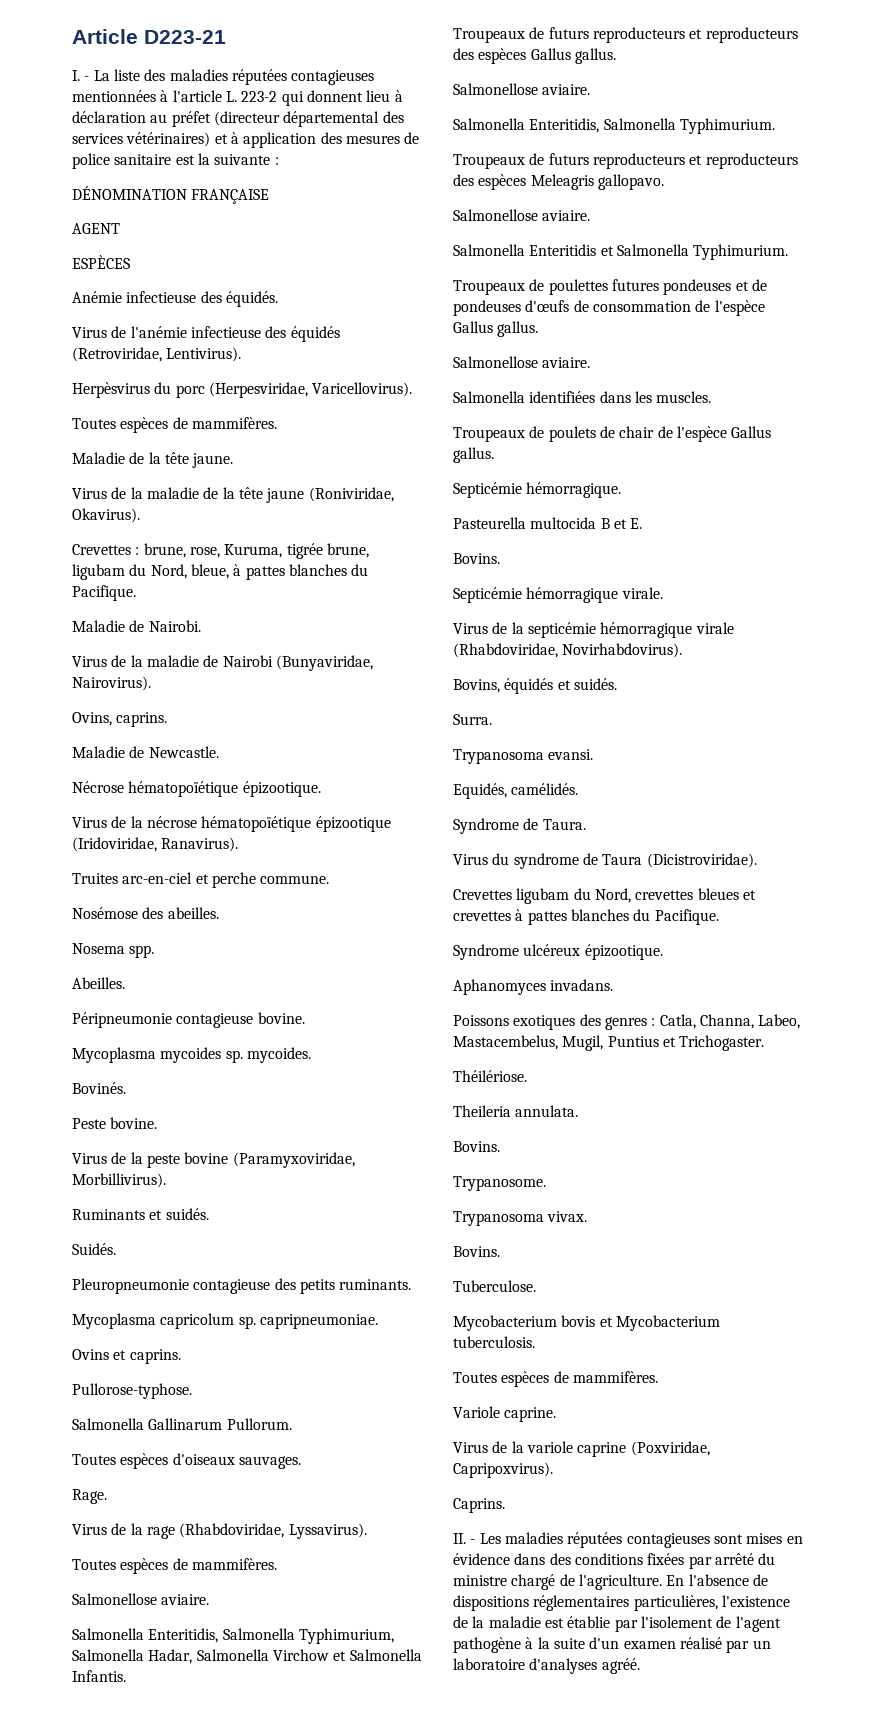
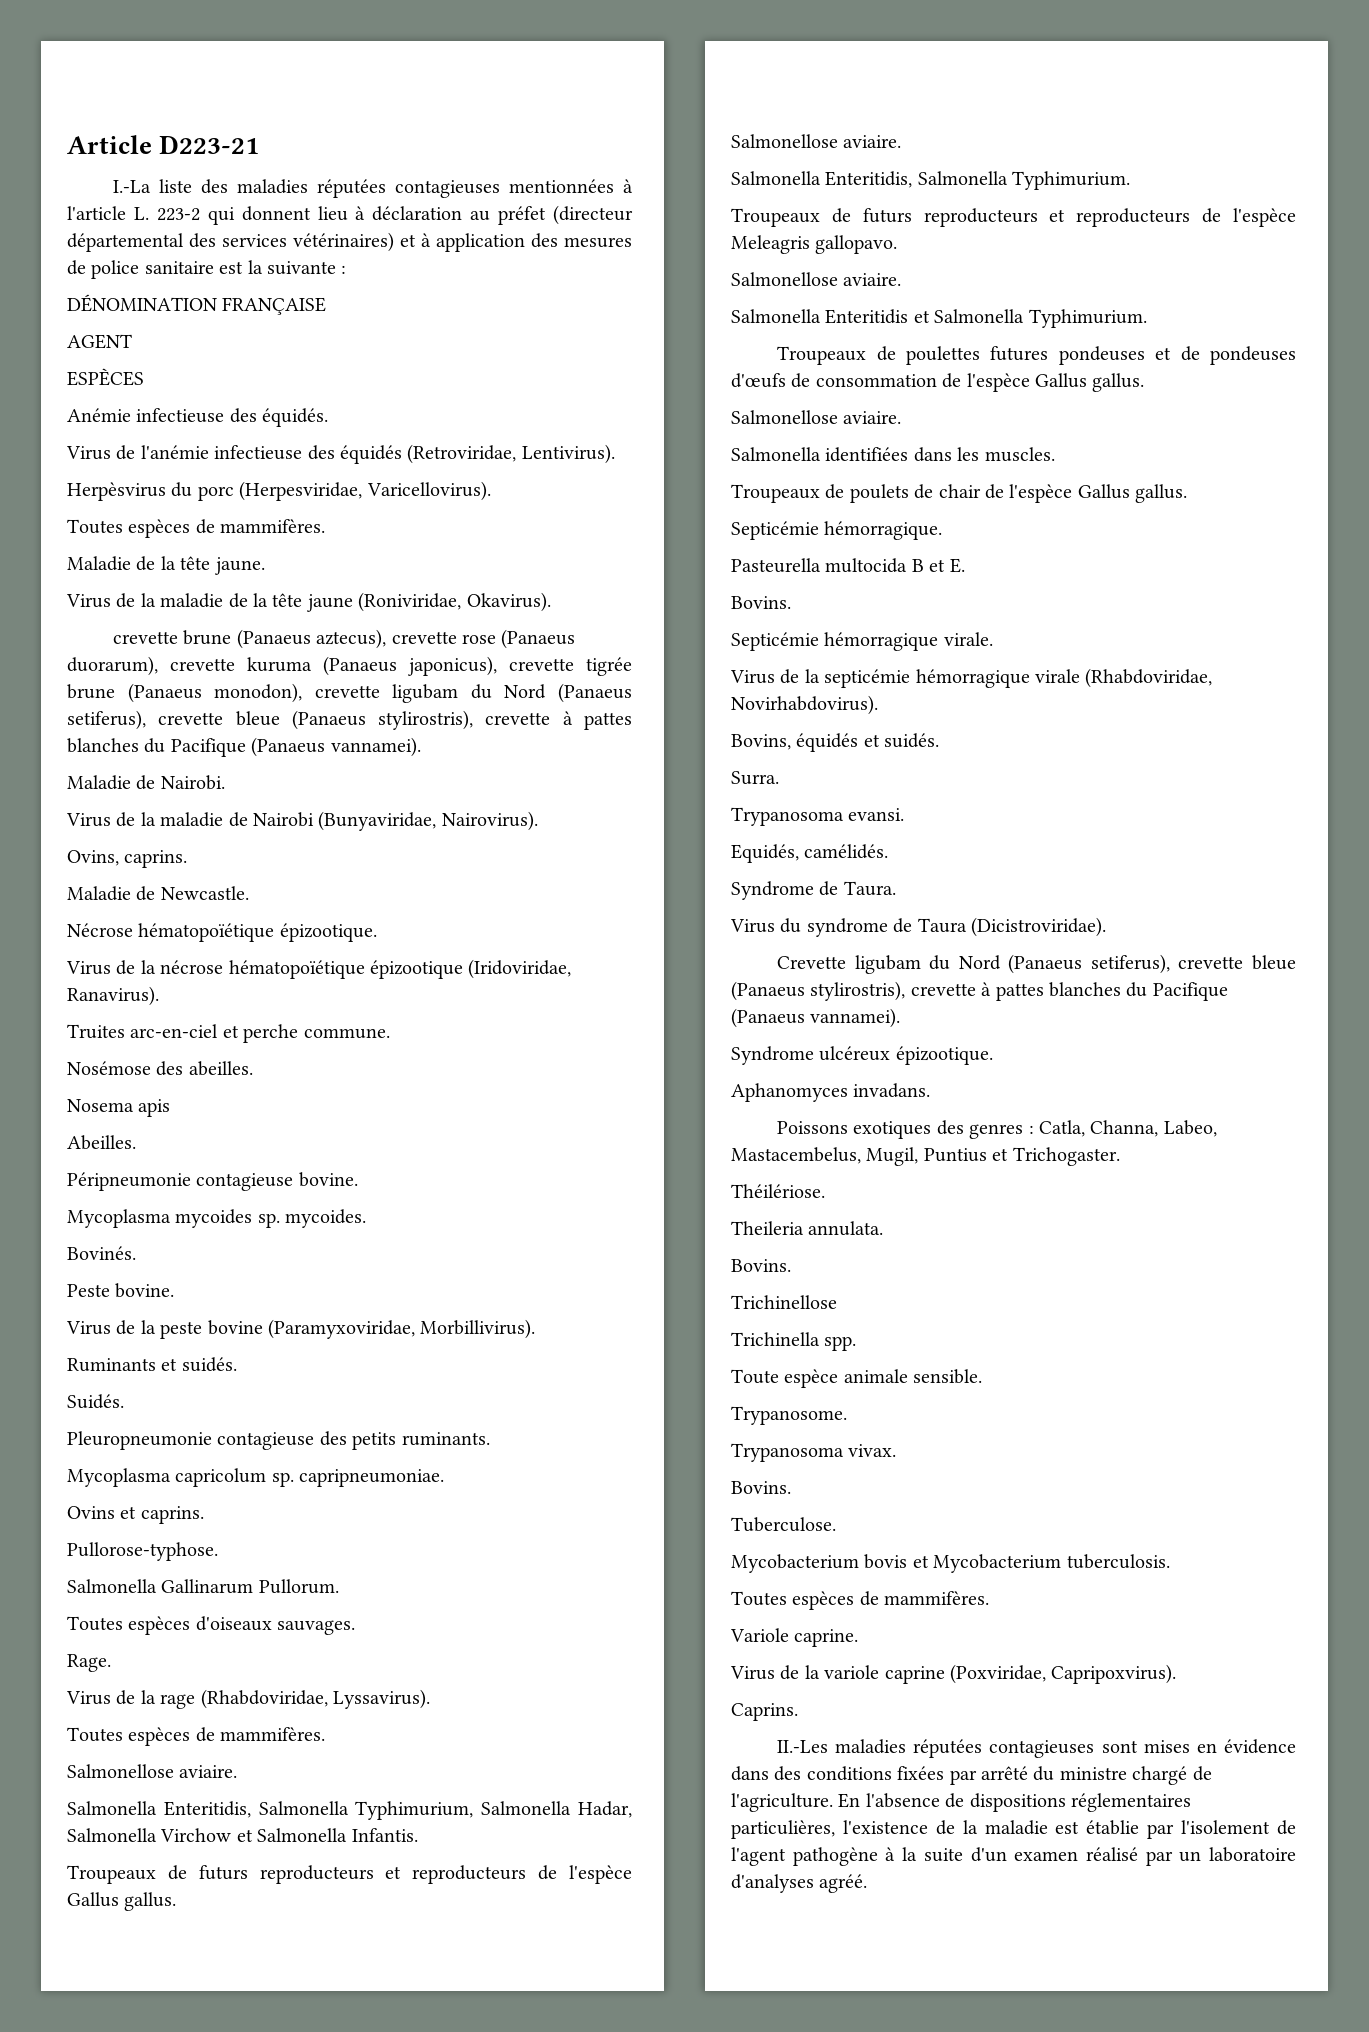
[72,70,110,81] I. - La -> [113,180,152,193] I.-La
[72,543,369,559] [72,564,369,580] [72,585,136,601] Crevettes : brune, rose, Kuruma, tigrée brune, ligubam du Nord, bleue, à pattes blanches du Pacifique. -> [113,629,576,649] [67,656,632,676] [67,683,632,703] [67,710,632,730] [67,737,421,757] crevette brune (Panaeus aztecus), crevette rose (Panaeus duorarum), crevette kuruma (Panaeus japonicus), crevette tigrée brune (Panaeus monodon), crevette ligubam du Nord (Panaeus setiferus), crevette bleue (Panaeus stylirostris), crevette à pattes blanches du Pacifique (Panaeus vannamei).
[129,945,155,958] spp. -> [138,1099,171,1117] apis
[453,48,527,64] des espèces -> [538,1865,633,1884] de l'espèce
[453,174,527,190] des espèces -> [1202,208,1296,227] de l'espèce
[453,888,756,904] [453,909,719,925] Crevettes ligubam du Nord, crevettes bleues et crevettes à pattes blanches du Pacifique. -> [777,954,1296,974] [731,981,1228,1001] [731,1008,901,1028] Crevette ligubam du Nord (Panaeus setiferus), crevette bleue (Panaeus stylirostris), crevette à pattes blanches du Pacifique (Panaeus vannamei).
(500, 1146) none -> [731,1295,837,1309] [731,1332,857,1351] [731,1369,983,1388] // Trichinellose // Trichinella spp. // Toute espèce animale sensible.
[453,1533,501,1544] II. - Les -> [777,1740,829,1753] II.-Les

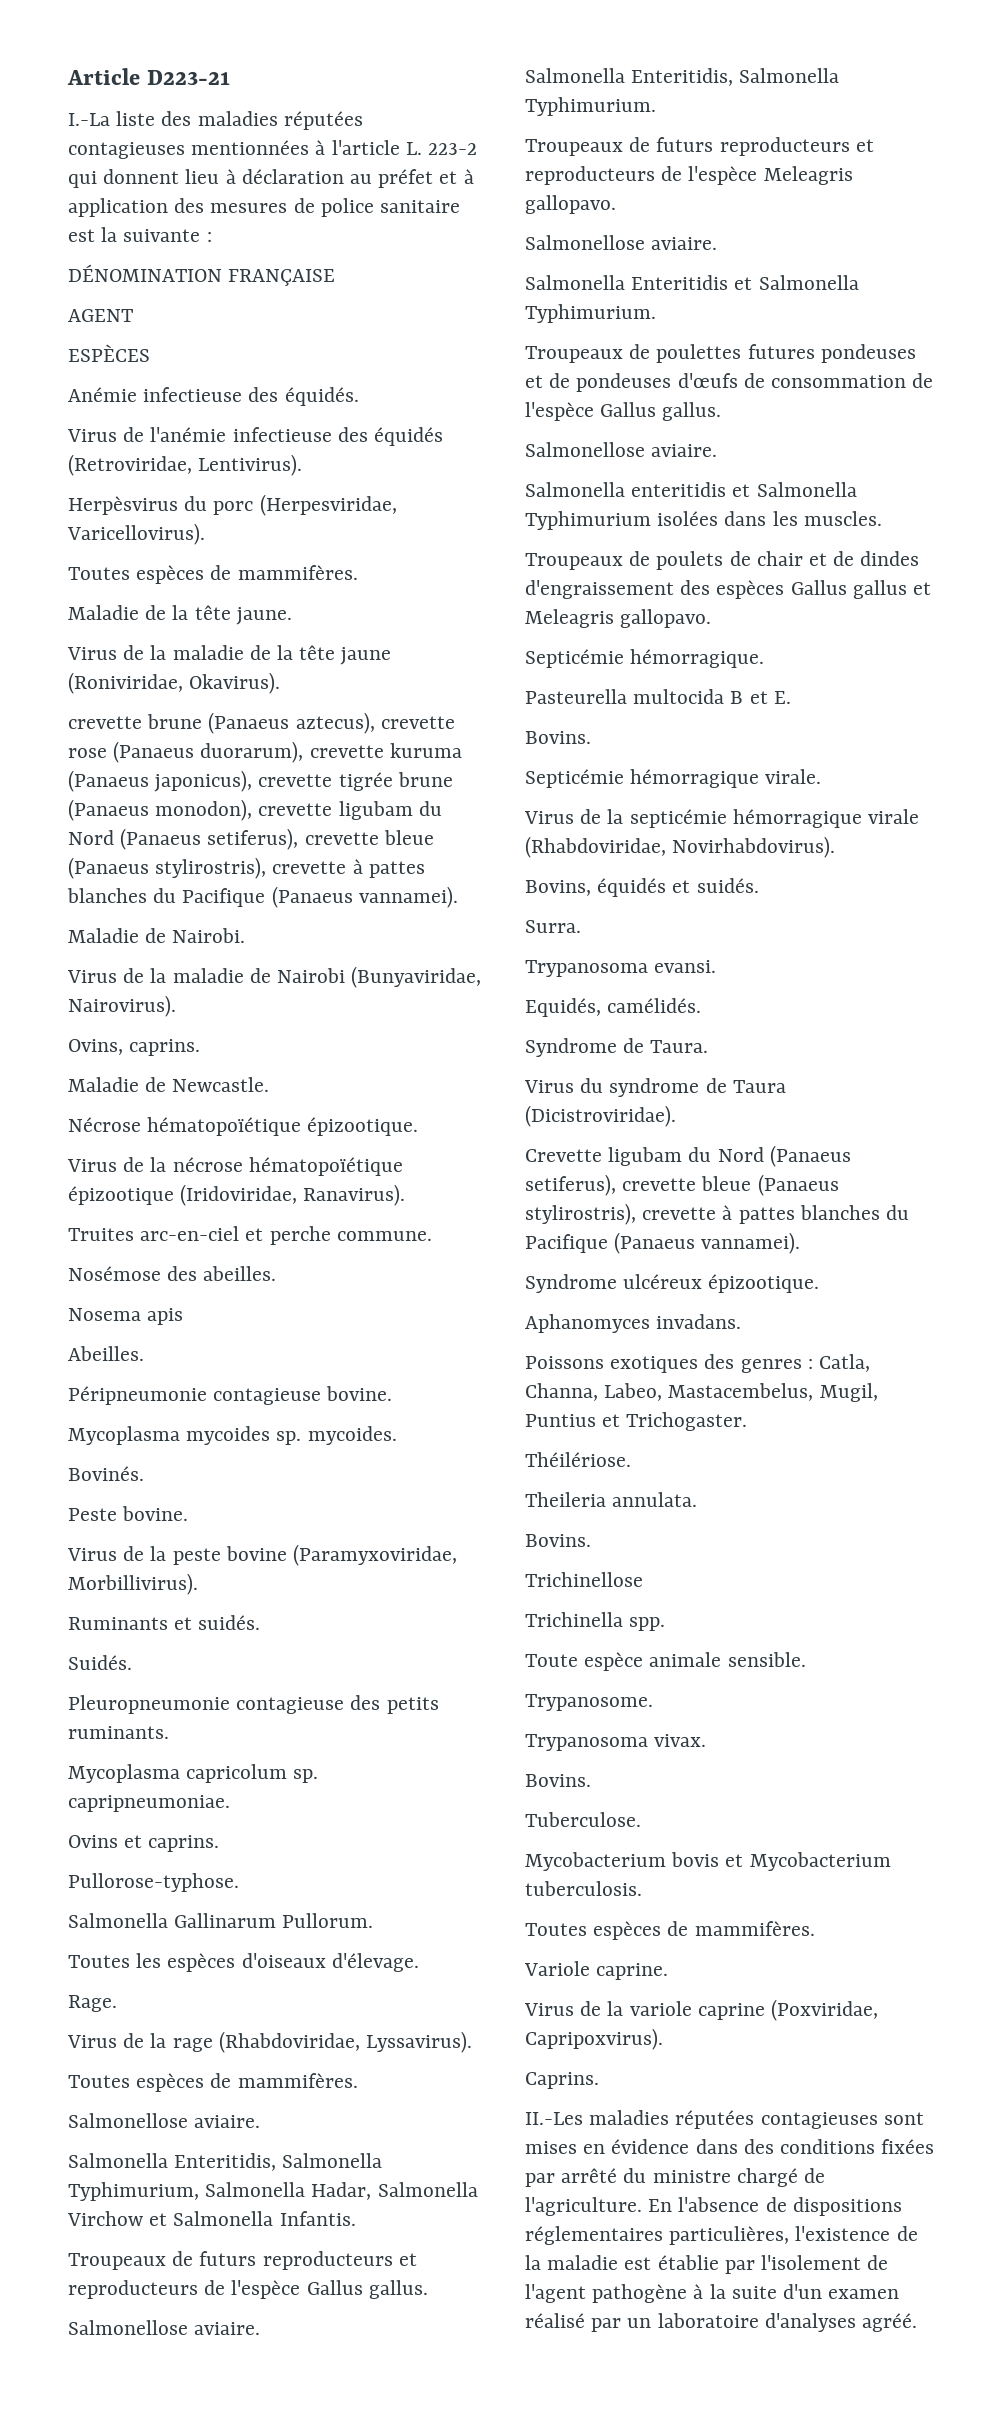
[552,205,633,225] [67,232,394,252] (directeur départemental des services vétérinaires) -> (434, 178) none
(123, 1623) none -> [136,1953,162,1968] les
[277,1620,356,1635] sauvages. -> [331,1953,419,1972] d'élevage.
[825,447,909,462] identifiées -> [631,482,857,497] [525,511,719,530] enteritidis et Salmonella Typhimurium isolées
[985,484,1188,503] de l'espèce Gallus gallus. -> [809,551,920,566] [525,580,932,599] [525,609,712,628] et de dindes d'engraissement des espèces Gallus gallus et Meleagris gallopavo.

